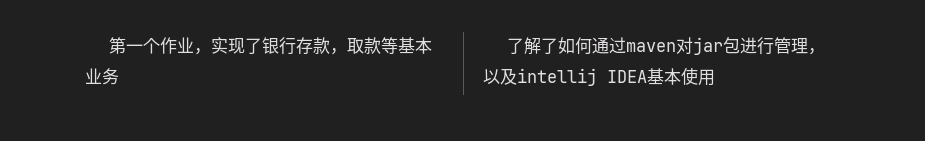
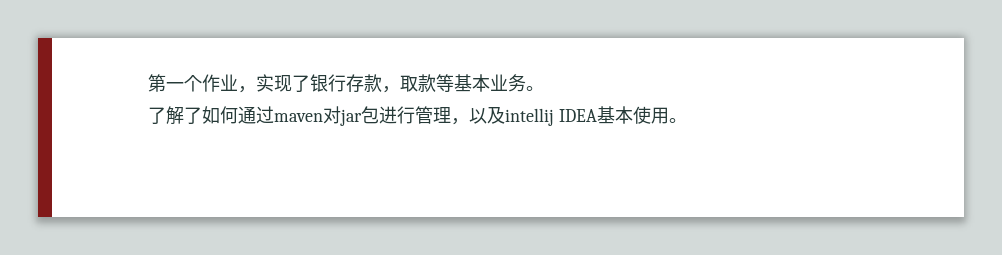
(119, 76) none -> [525,86,544,91] 。
(715, 77) none -> [668,118,687,123] 。

